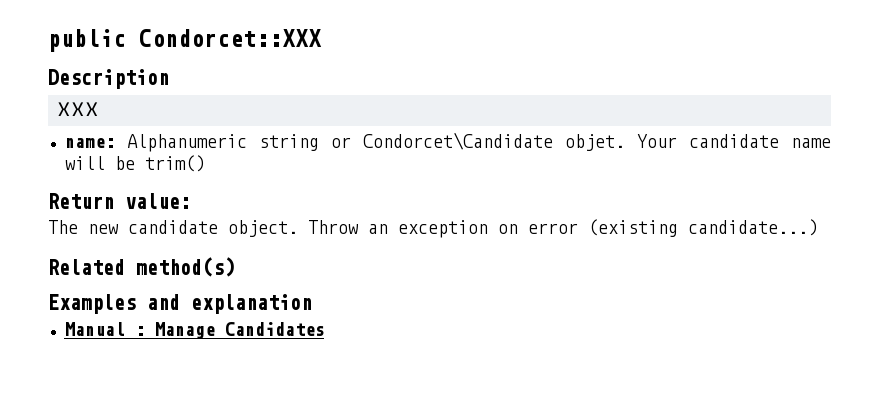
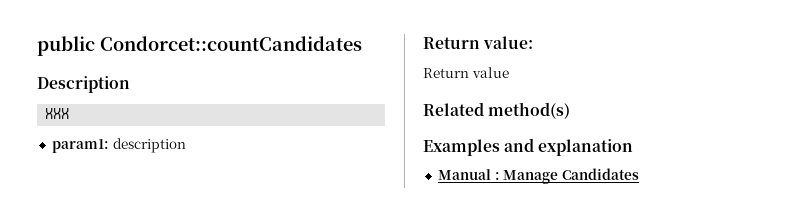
[139,29,322,47] Condorcet::XXX -> [100,36,362,51] Condorcet::countCandidates
[64,132,831,152] [64,155,205,172] [48,193,191,209] [48,219,818,238] name: Alphanumeric string or Condorcet\Candidate objet. Your candidate name will be trim() // Return value: // The new candidate object. Throw an exception on error (existing candidate...) -> [51,138,186,153] [423,36,534,49] [423,67,509,78] param1: description // Return value: // Return value

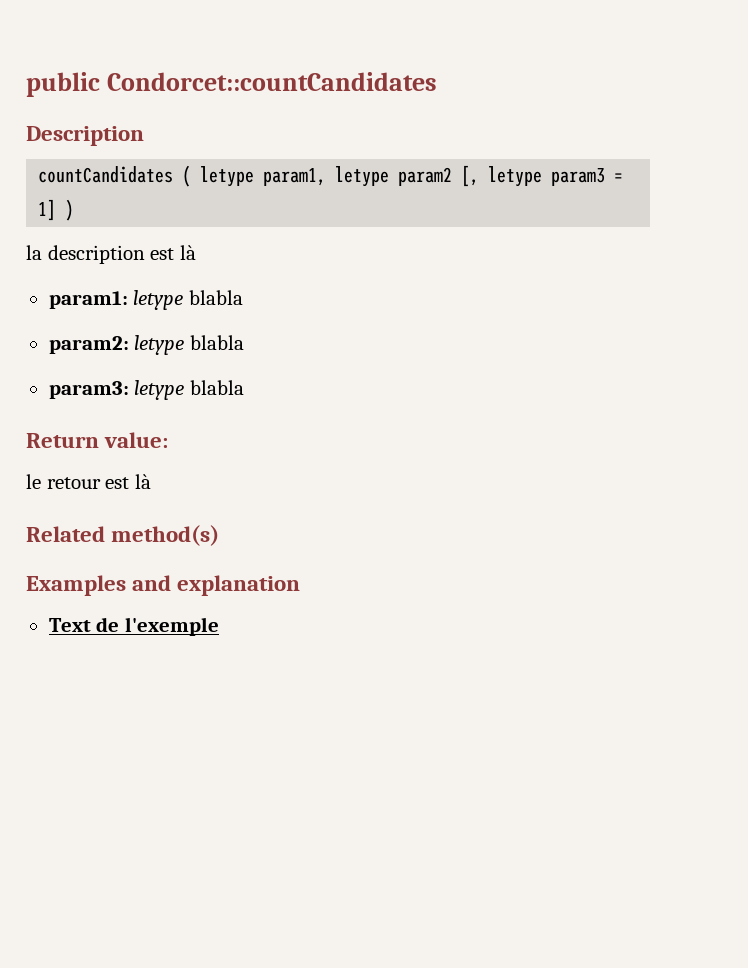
[45,108,70,119] [51,138,186,153] [423,36,534,49] [423,67,509,78] XXX // param1: description // Return value: // Return value -> [38,165,624,187] [38,199,75,221] [26,245,196,264] [48,290,243,310] [48,335,244,355] [48,380,244,400] [26,432,169,448] [26,474,151,489] countCandidates ( letype param1, letype param2 [, letype param3 = 1] ) // la description est là // param1: letype blabla // param2: letype blabla // param3: letype blabla // Return value: // le retour est là
[437,168,639,184] Manual : Manage Candidates -> [48,617,219,636] Text de l'exemple

